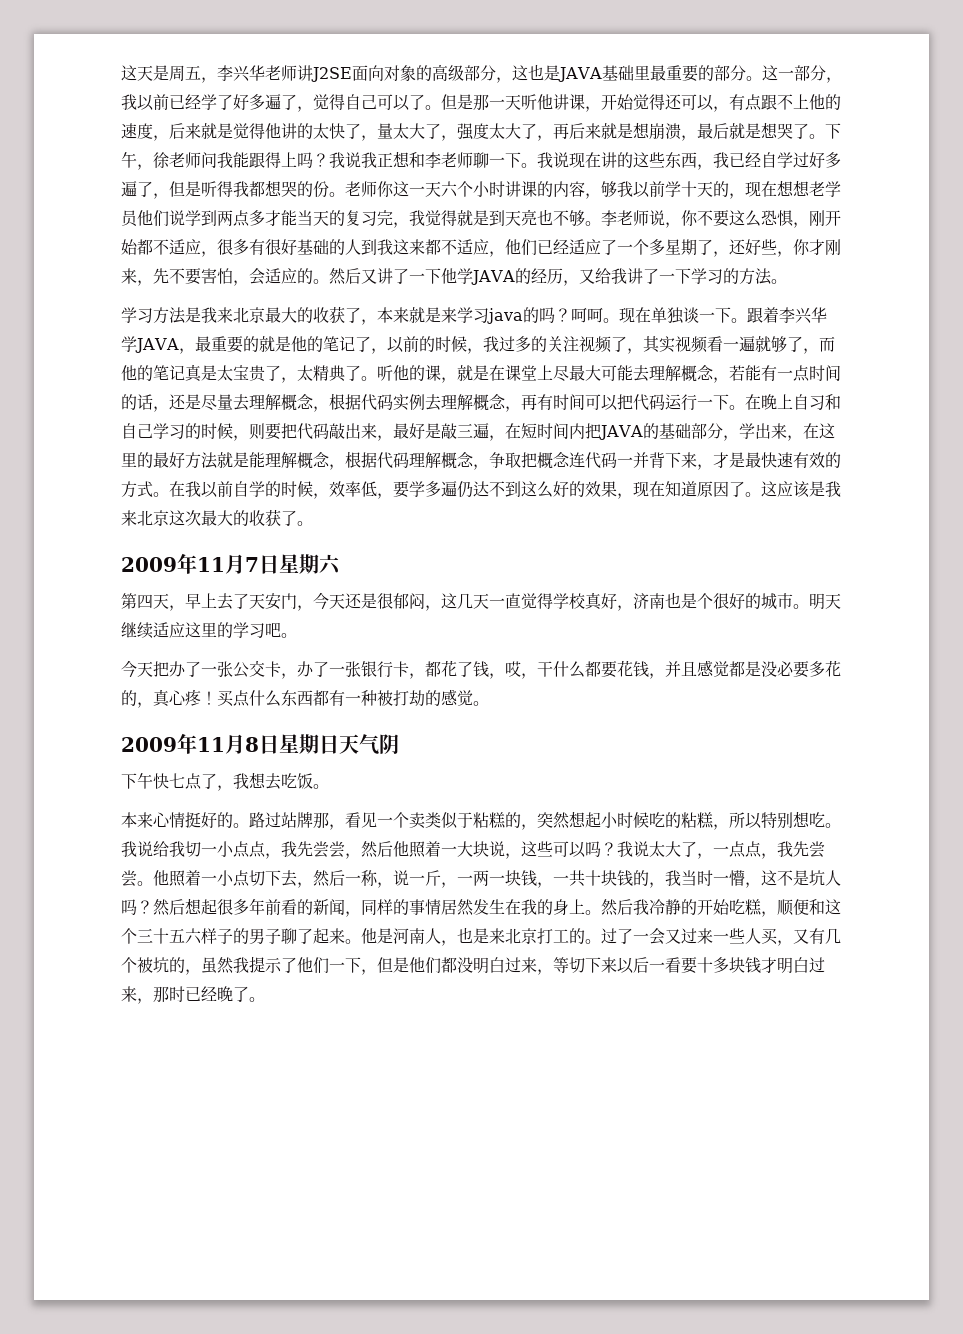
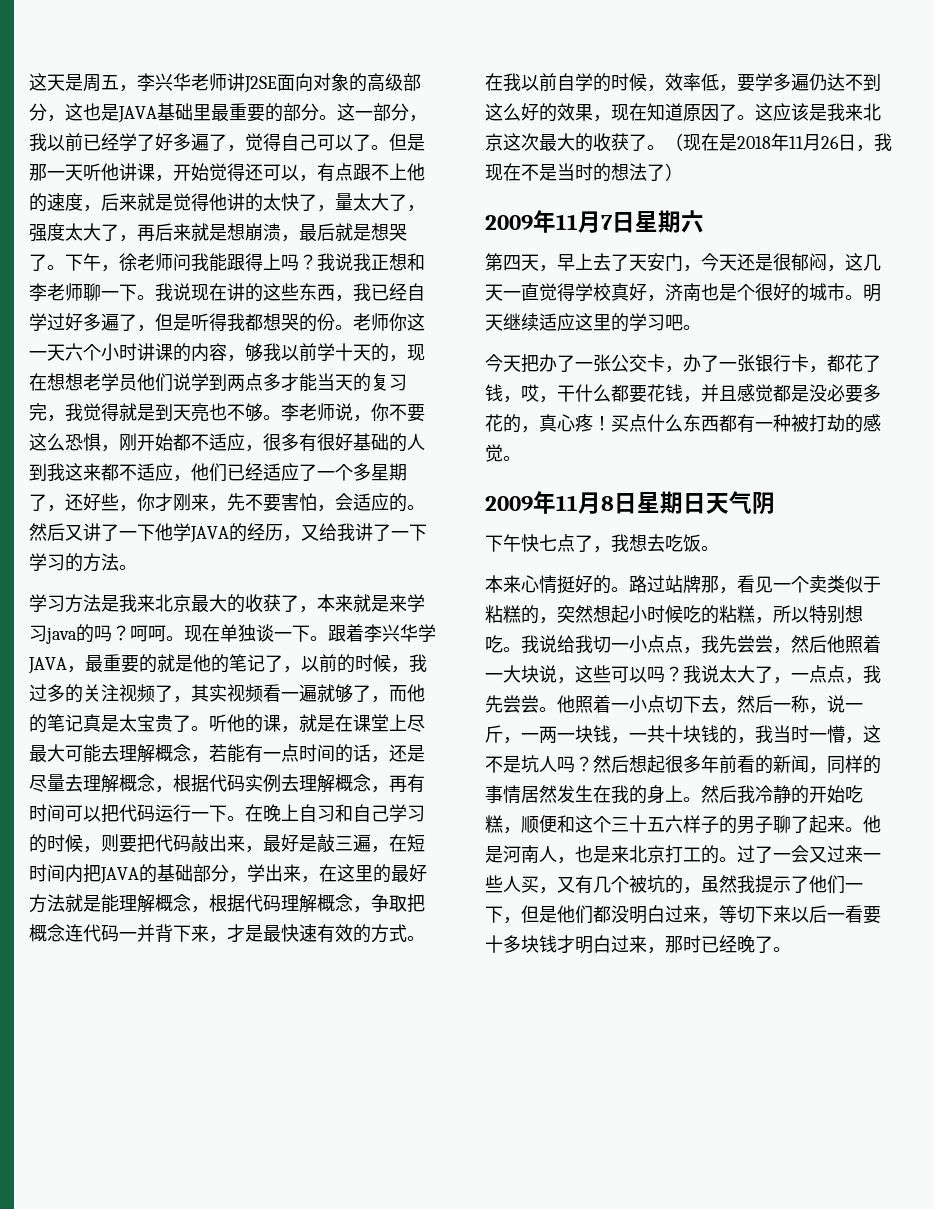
[281,365,361,383] ，太精典了 -> (191, 723) none
(313, 523) none -> [665,133,892,152] [485,163,683,182] （现在是2018年11月26日，我现在不是当时的想法了）

